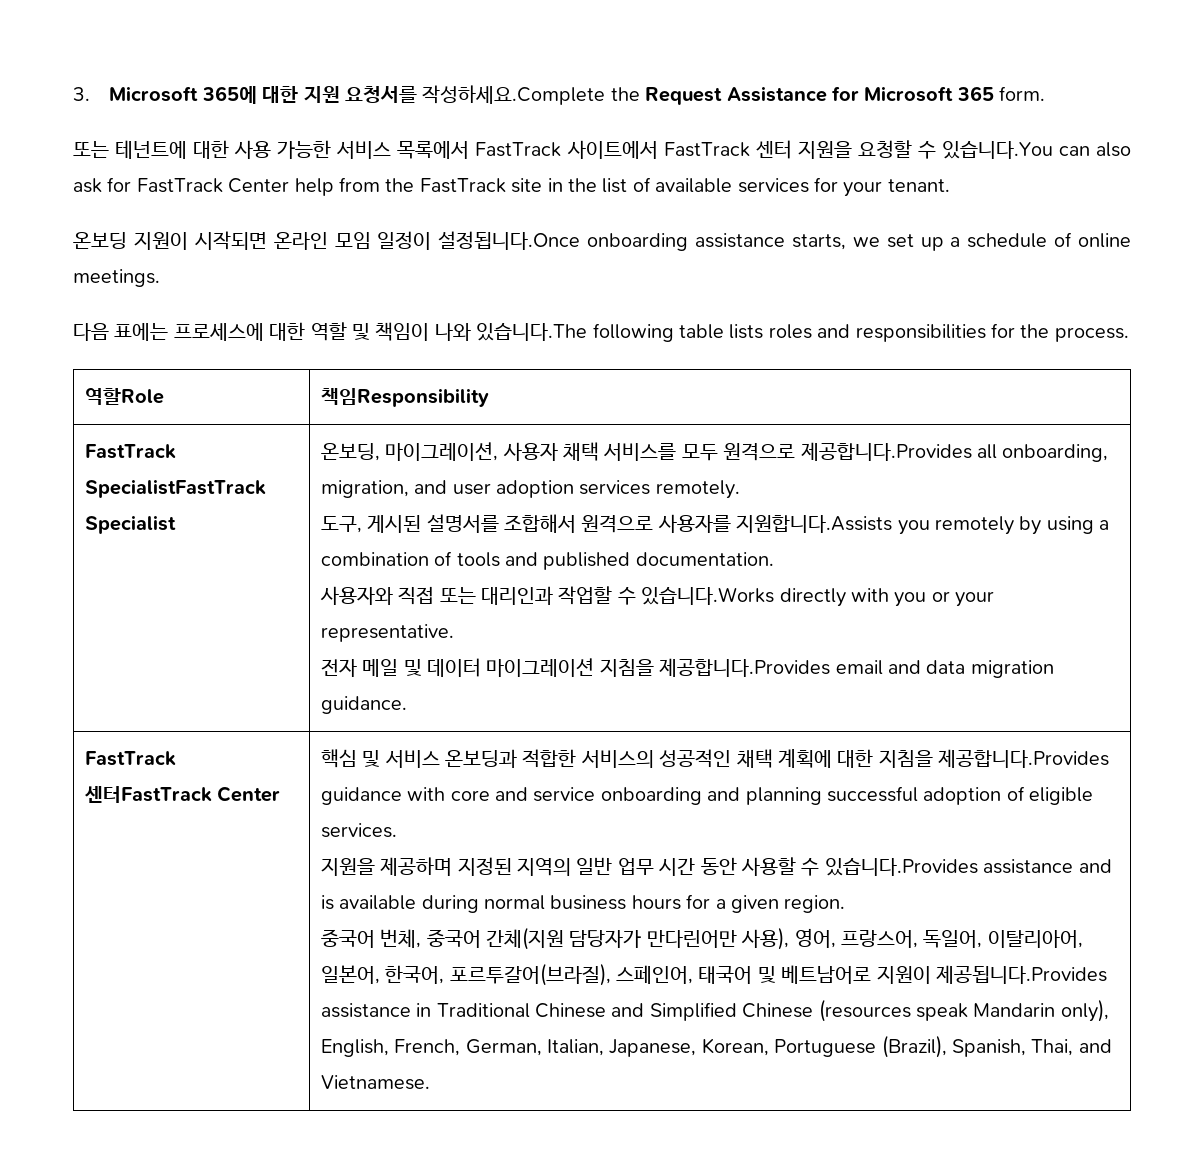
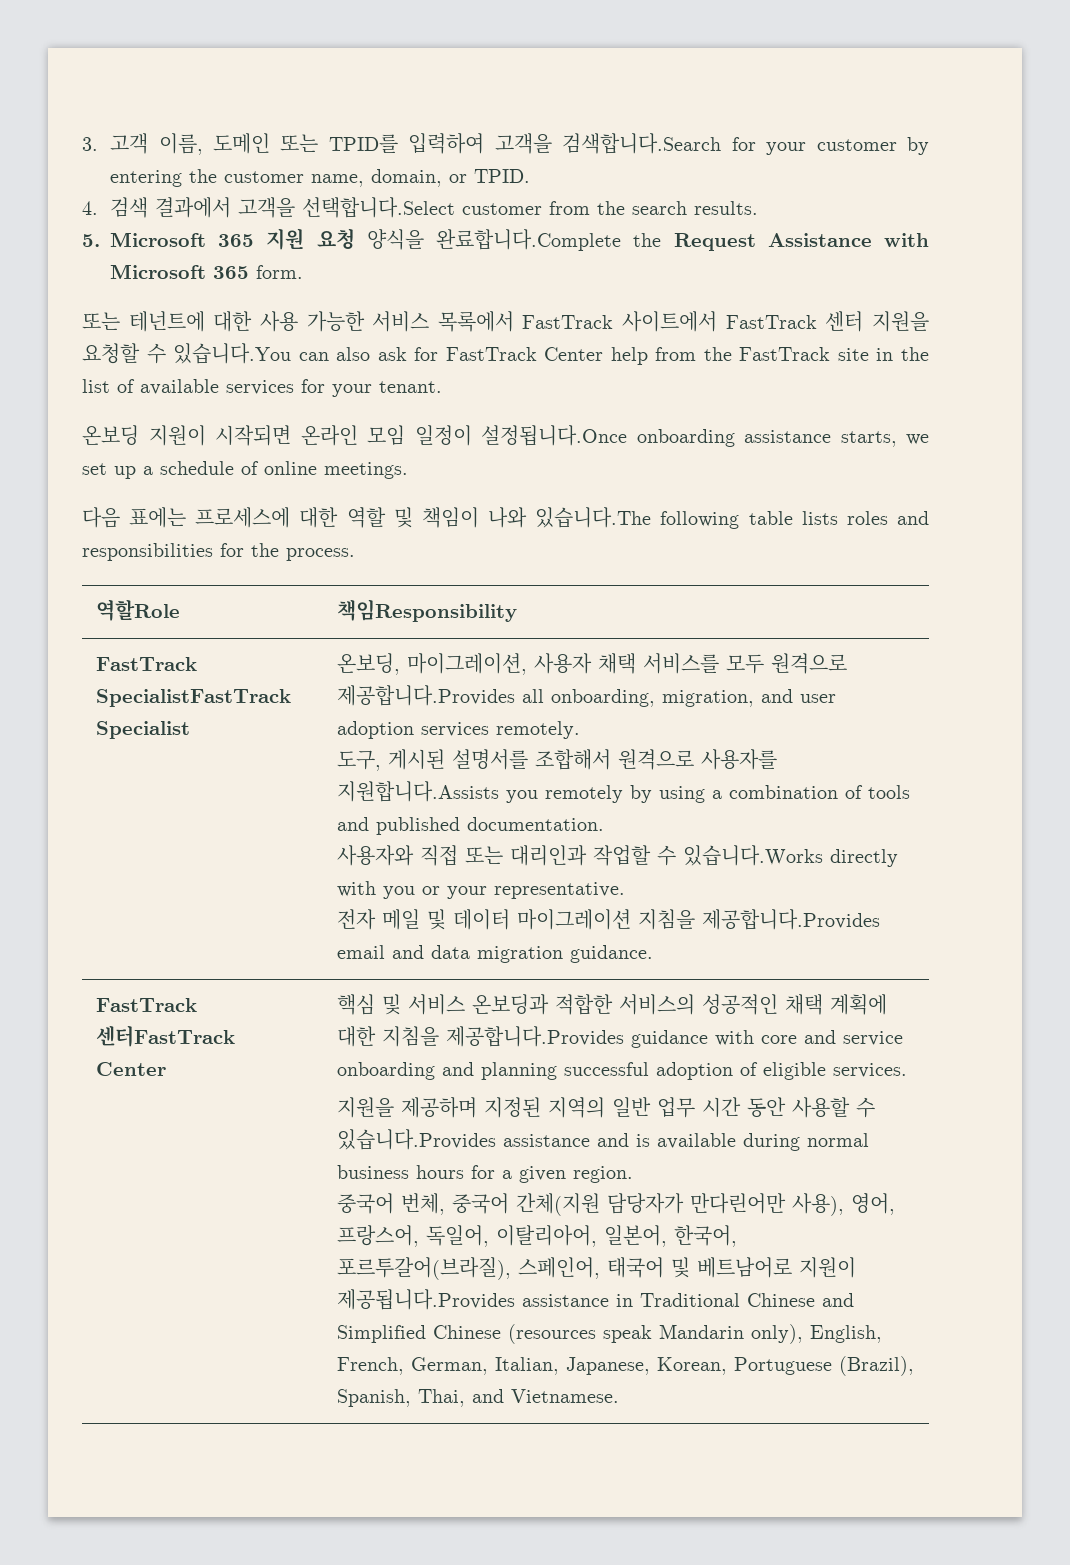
[109,85,606,105] Microsoft 365에 대한 지원 요청서를 작성하세요.Complete -> [110,133,930,155] [110,169,531,187] [82,197,759,218] [82,228,622,251] 고객 이름, 도메인 또는 TPID를 입력하여 고객을 검색합니다.Search for your customer by entering the customer name, domain, or TPID. // 4. 검색 결과에서 고객을 선택합니다.Select customer from the search results. // 5. Microsoft 365 지원 요청 양식을 완료합니다.Complete
[831,86,859,101] for -> [883,233,929,247] with

